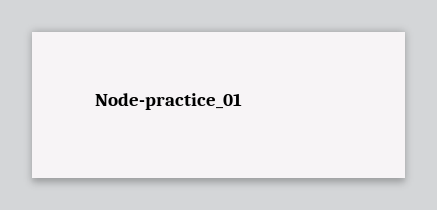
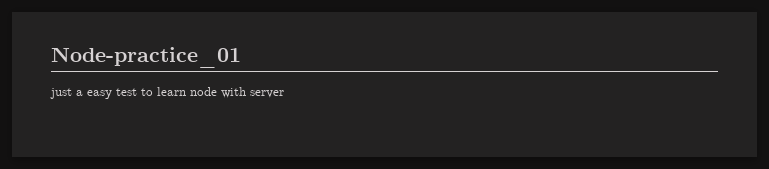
(242, 101) none -> [50,87,284,99] // just a easy test to learn node with server

